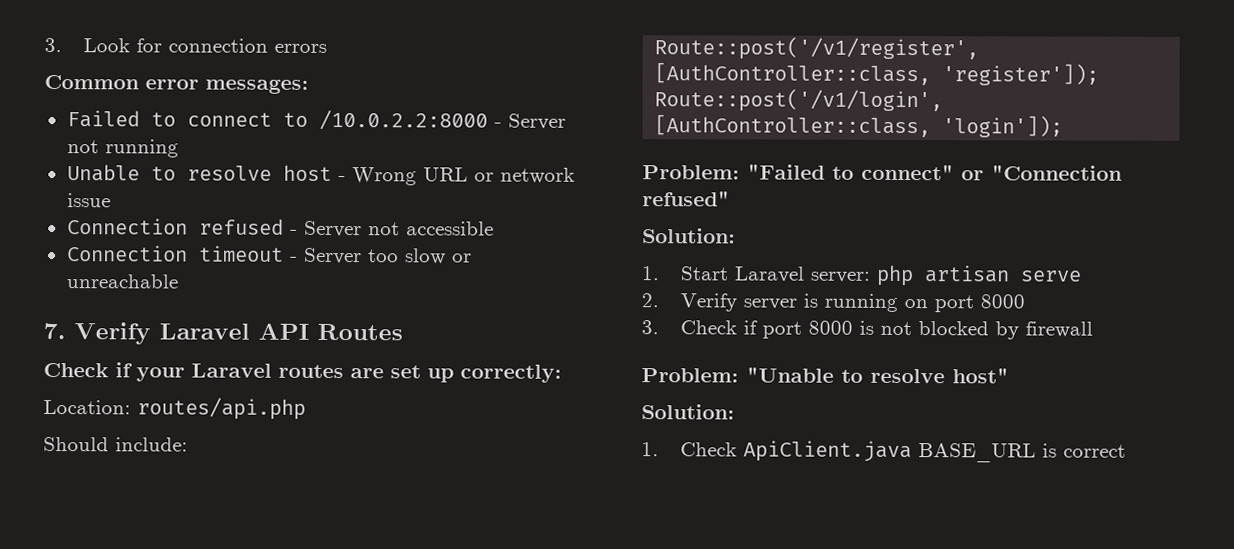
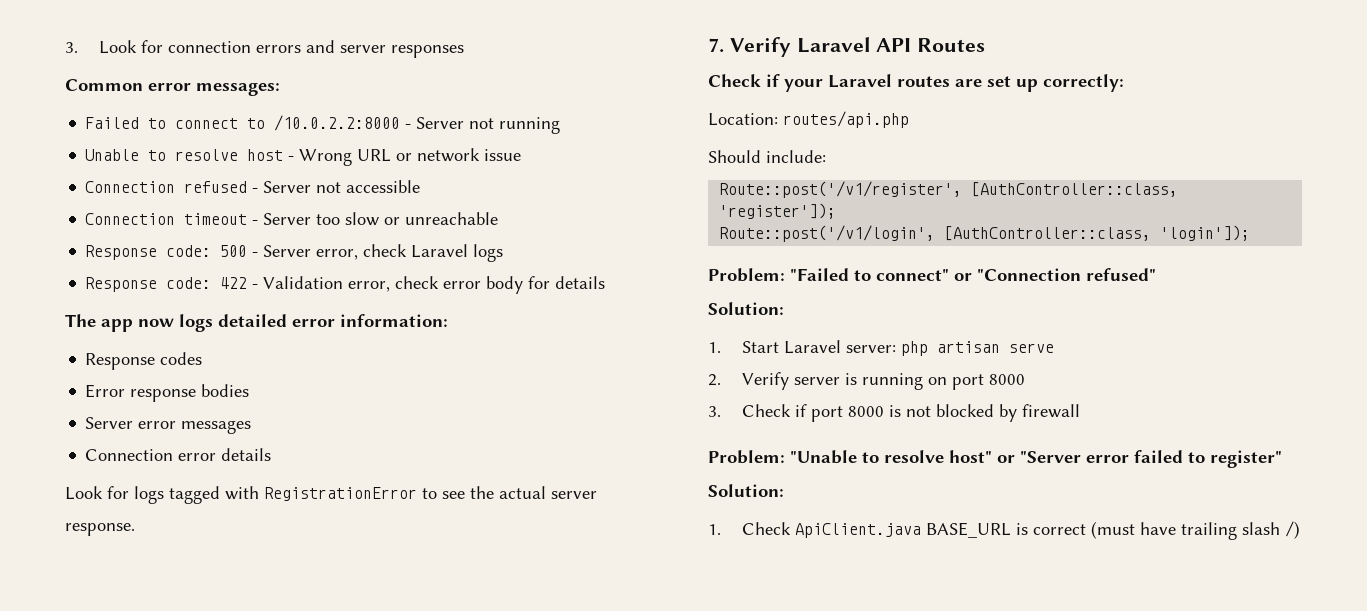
(327, 48) none -> [306,40,465,58] and server responses
(178, 281) none -> [85,244,504,262] [85,276,606,294] [65,314,448,332] [85,352,203,370] [85,384,250,402] [85,417,252,434] [85,448,272,461] [65,486,597,504] [65,523,135,536] // Response code: 500 - Server error, check Laravel logs // Response code: 422 - Validation error, check error body for details // The app now logs detailed error information: // Response codes // Error response bodies // Server error messages // Connection error details // Look for logs tagged with RegistrationError to see the actual server response.
(1009, 376) none -> [997,450,1282,468] or "Server error failed to register"
(1126, 451) none -> [1091,521,1301,540] (must have trailing slash /)

